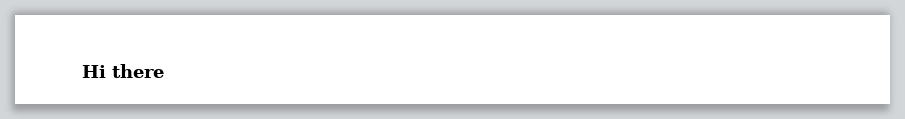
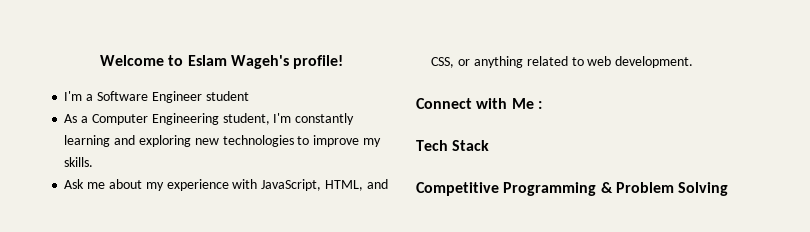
[82,64,164,78] Hi there -> [99,55,344,69] [64,91,249,103] [64,113,355,125] [64,135,381,147] [64,157,94,167] [64,179,388,191] [431,56,694,68] [416,98,542,109] [416,140,490,151] [416,182,729,196] Welcome to Eslam Wageh's profile! // I'm a Software Engineer student // As a Computer Engineering student, I'm constantly learning and exploring new technologies to improve my skills. // Ask me about my experience with JavaScript, HTML, and CSS, or anything related to web development. // Connect with Me : // Tech Stack // Competitive Programming & Problem Solving

